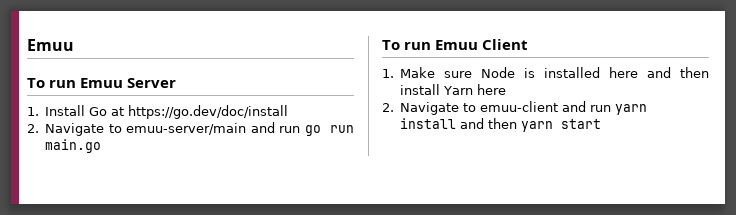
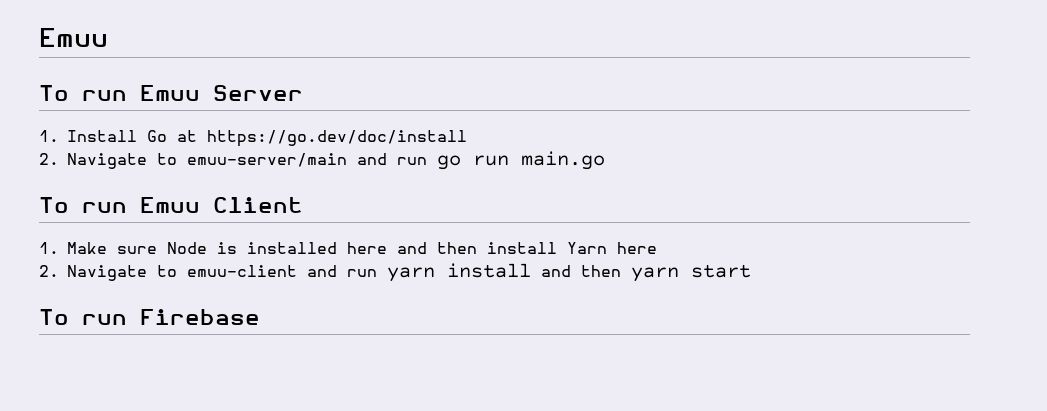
(602, 124) none -> [39,309,260,325] // To run Firebase

